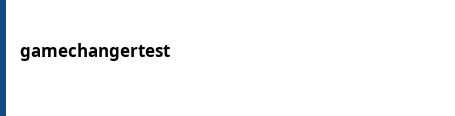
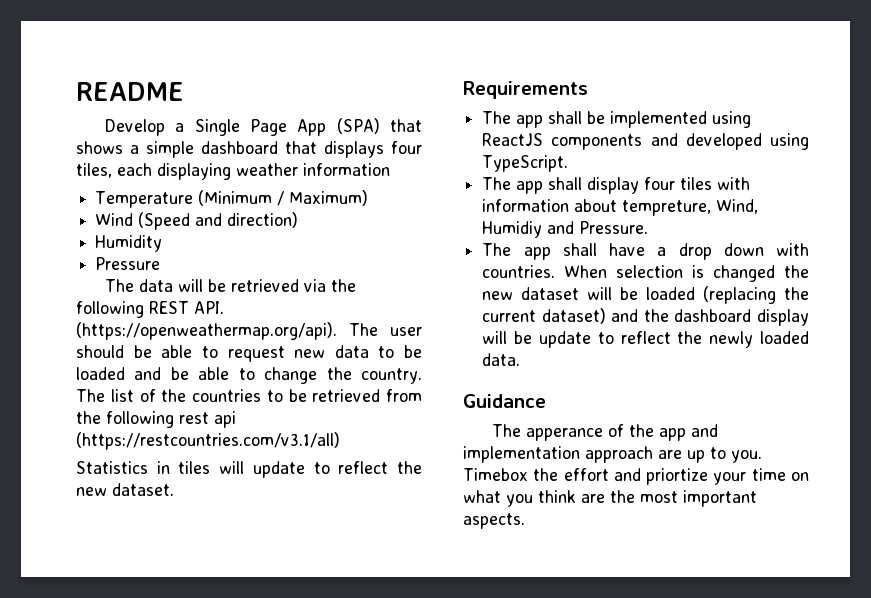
[20,43,170,61] gamechangertest -> [76,82,184,101] [104,118,422,136] [76,141,422,158] [76,163,390,180] [95,190,369,208] [95,212,299,230] [95,235,163,252] [95,257,161,270] [104,279,356,292] [76,301,224,318] [76,322,422,340] [76,345,422,362] [76,367,422,384] [76,389,422,402] [76,411,236,428] [76,432,340,450] [76,461,423,478] [76,483,174,496] [463,81,588,99] [482,111,752,128] [482,133,809,150] [482,155,569,172] [482,177,751,194] [482,199,759,216] [482,221,649,238] [482,243,809,260] [482,265,809,282] [482,286,809,304] [482,308,809,326] [482,331,809,348] [482,353,521,366] [463,394,546,408] [491,424,718,441] [463,446,762,463] [463,468,809,485] [463,490,757,507] [463,513,525,529] README // Develop a Single Page App (SPA) that shows a simple dashboard that displays four tiles, each displaying weather information // Temperature (Minimum / Maximum) // Wind (Speed and direction) // Humidity // Pressure // The data will be retrieved via the following REST API. (https://openweathermap.org/api). The user should be able to request new data to be loaded and be able to change the country. The list of the countries to be retrieved from the following rest api (https://restcountries.com/v3.1/all) // Statistics in tiles will update to reflect the new dataset. // Requirements // The app shall be implemented using ReactJS components and developed using TypeScript. // The app shall display four tiles with information about tempreture, Wind, Humidiy and Pressure. // The app shall have a drop down with countries. When selection is changed the new dataset will be loaded (replacing the current dataset) and the dashboard display will be update to reflect the newly loaded data. // Guidance // The apperance of the app and implementation approach are up to you. Timebox the effort and priortize your time on what you think are the most important aspects.

